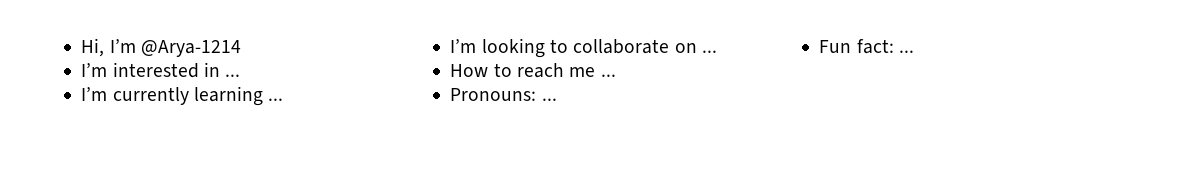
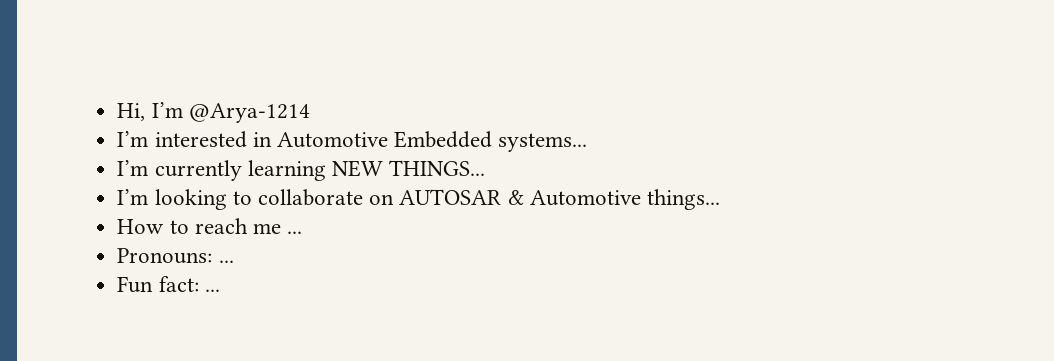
[225,74,241,77] ... -> [276,131,588,152] Automotive Embedded systems...
[268,98,284,101] ... -> [331,160,486,177] NEW THINGS...
[701,50,717,53] ... -> [399,189,720,210] AUTOSAR & Automotive things...

